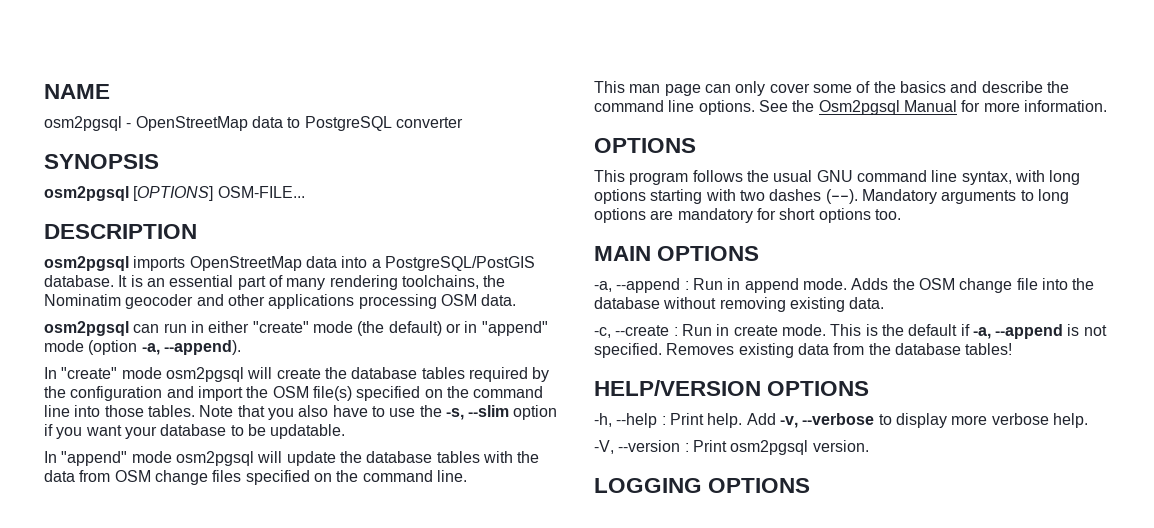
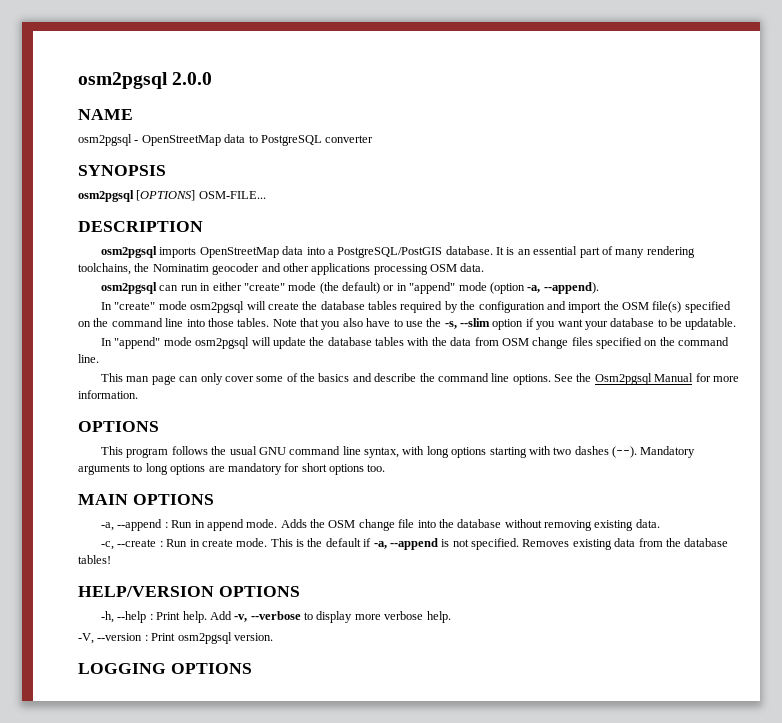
(44, 91) none -> [78,72,213,89] osm2pgsql 2.0.0 //

